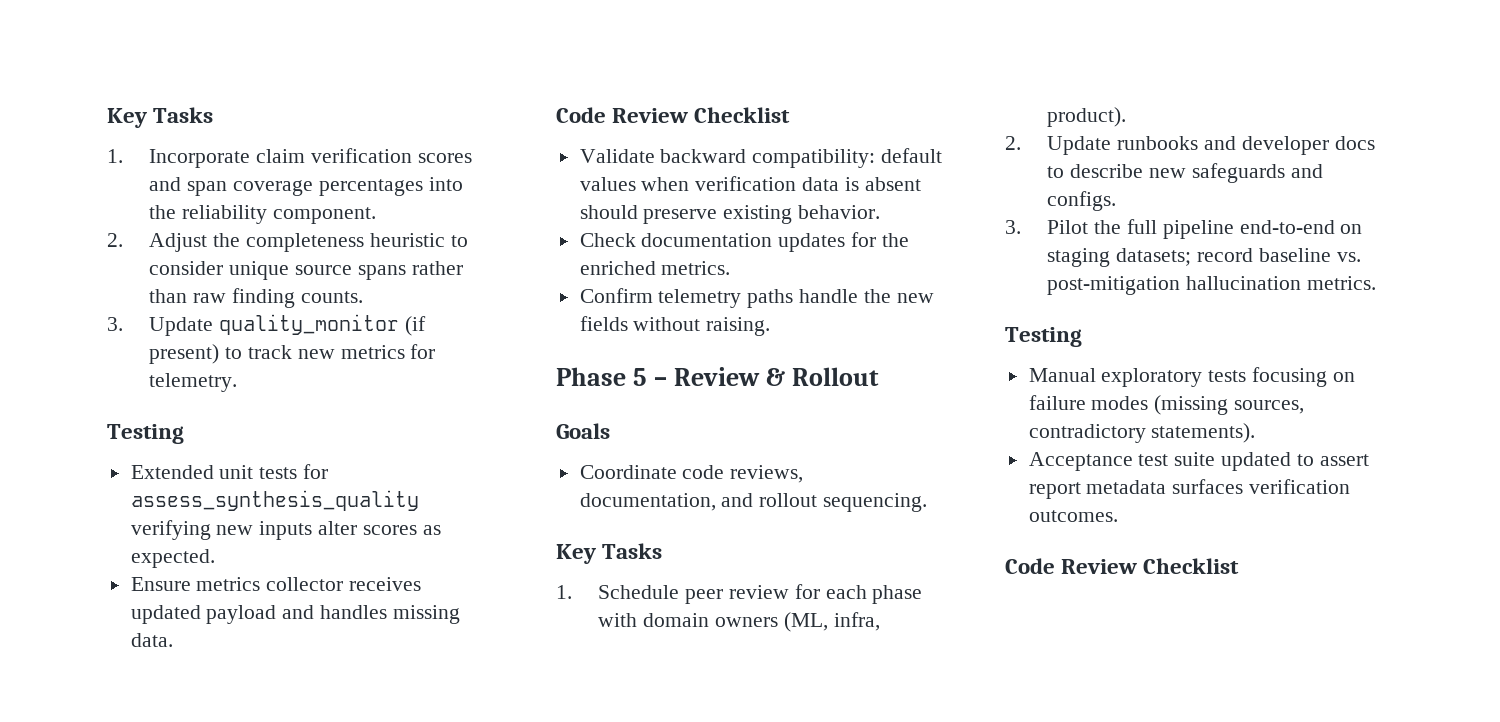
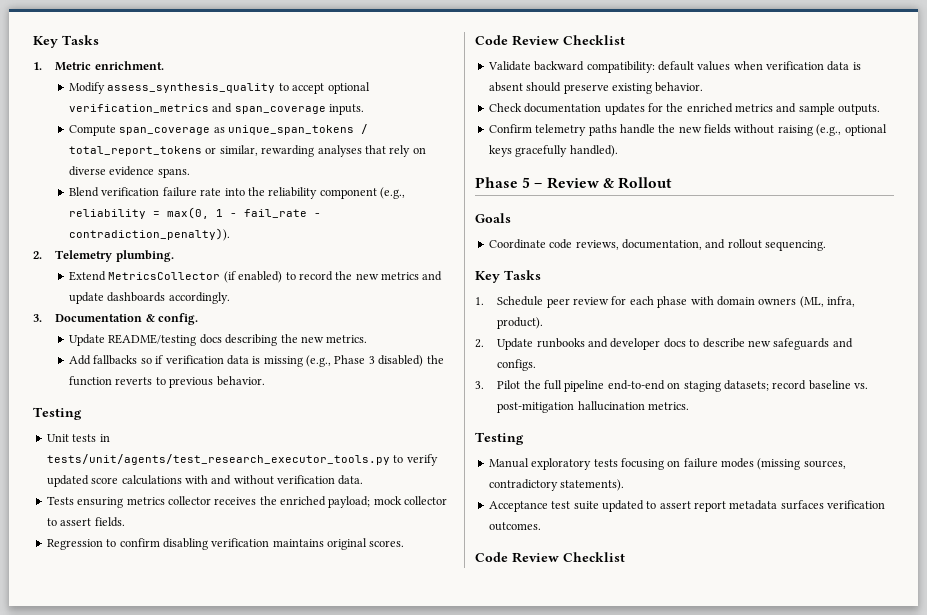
[107,107,214,128] [107,148,472,168] [149,177,463,196] [149,205,377,224] [107,233,468,252] [149,261,463,280] [149,288,363,308] [107,314,427,336] [149,344,436,364] [149,373,238,392] [107,424,184,444] [130,464,329,479] [130,490,419,511] [130,520,441,540] [130,549,215,568] [130,577,422,591] [130,605,460,624] [130,633,173,647] Key Tasks // 1. Incorporate claim verification scores and span coverage percentages into the reliability component. // 2. Adjust the completeness heuristic to consider unique source spans rather than raw finding counts. // 3. Update quality_monitor (if present) to track new metrics for telemetry. // Testing // Extended unit tests for assess_synthesis_quality verifying new inputs alter scores as expected. // Ensure metrics collector receives updated payload and handles missing data. -> [33,35,99,48] [33,61,164,71] [69,82,370,94] [69,103,365,115] [69,124,369,136] [69,145,426,157] [69,166,190,178] [69,187,406,199] [69,207,322,219] [69,228,231,241] [33,250,174,262] [69,271,443,283] [69,292,230,304] [33,313,199,325] [69,334,368,346] [69,355,444,367] [69,376,265,388] [33,407,82,420] [46,434,110,442] [46,454,438,466] [46,475,364,487] [46,496,448,508] [46,517,125,527] [46,538,405,550] Key Tasks // 1. Metric enrichment. // Modify assess_synthesis_quality to accept optional verification_metrics and span_coverage inputs. // Compute span_coverage as unique_span_tokens / total_report_tokens or similar, rewarding analyses that rely on diverse evidence spans. // Blend verification failure rate into the reliability component (e.g., reliability = max(0, 1 - fail_rate - contradiction_penalty)). // 2. Telemetry plumbing. // Extend MetricsCollector (if enabled) to record the new metrics and update dashboards accordingly. // 3. Documentation & config. // Update README/testing docs describing the new metrics. // Add fallbacks so if verification data is missing (e.g., Phase 3 disabled) the function reverts to previous behavior. // Testing // Unit tests in tests/unit/agents/test_research_executor_tools.py to verify updated score calculations with and without verification data. // Tests ensuring metrics collector receives the enriched payload; mock collector to assert fields. // Regression to confirm disabling verification maintains original scores.
[661,261,731,275] metrics. -> [735,103,881,115] metrics and sample outputs.
[706,317,771,336] raising. -> [777,124,887,136] [488,145,618,157] raising (e.g., optional keys gracefully handled).

